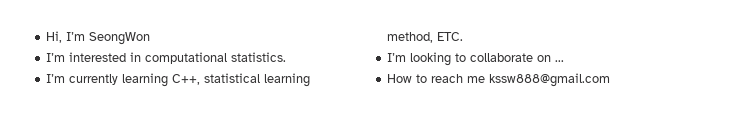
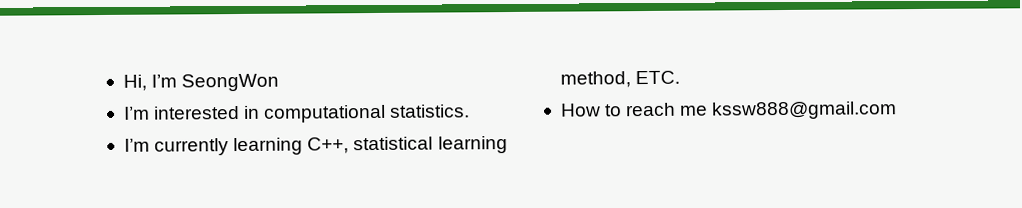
[387,52,565,66] // I’m looking to collaborate on ... -> (681, 77) none

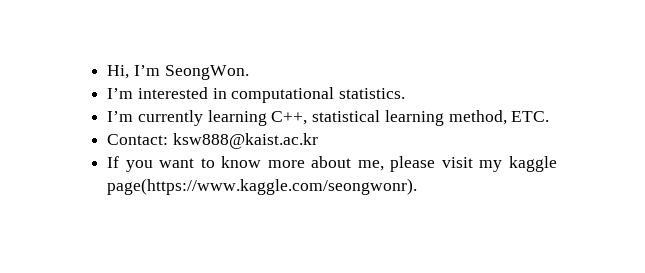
[181,73,280,92] SeongWon -> [164,65,249,80] SeongWon.
[559,101,898,120] How to reach me kssw888@gmail.com -> [107,133,318,149] [107,156,557,172] [107,178,418,195] Contact: ksw888@kaist.ac.kr // If you want to know more about me, please visit my kaggle page(https://www.kaggle.com/seongwonr).

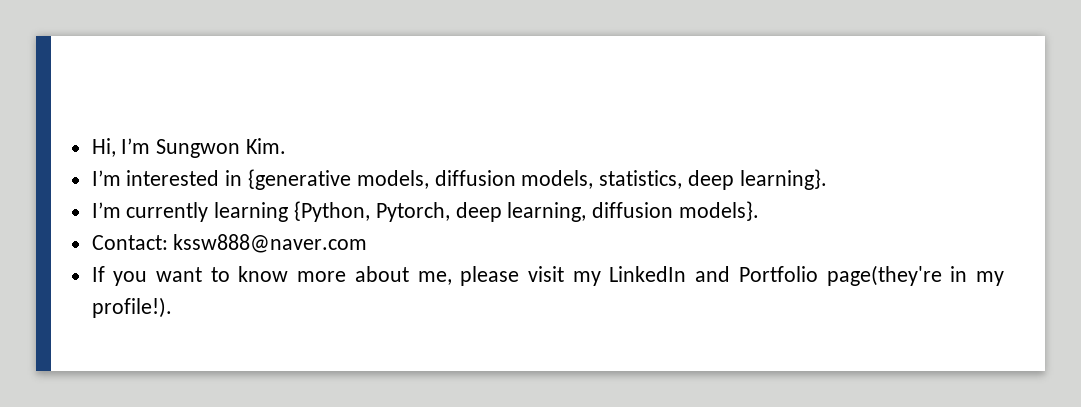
[164,65,249,80] SeongWon. -> [156,138,287,158] Sungwon Kim.
[231,87,406,103] [107,110,550,126] computational statistics. // I’m currently learning C++, statistical learning method, ETC. -> [248,169,827,190] [91,201,760,222] {generative models, diffusion models, statistics, deep learning}. // I’m currently learning {Python, Pytorch, deep learning, diffusion models}.
[172,133,318,149] ksw888@kaist.ac.kr -> [173,234,368,253] kssw888@naver.com
[508,156,557,172] [107,178,418,195] kaggle page(https://www.kaggle.com/seongwonr). -> [609,265,1005,286] [91,297,172,318] LinkedIn and Portfolio page(they're in my profile!).

